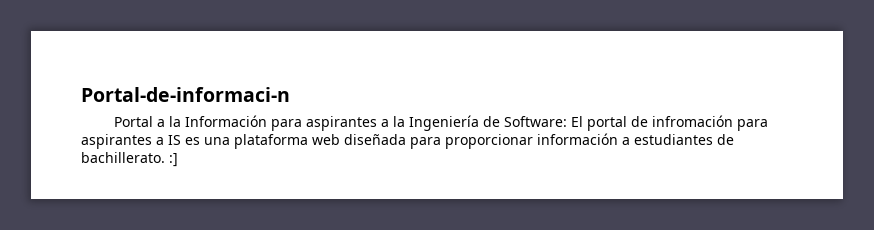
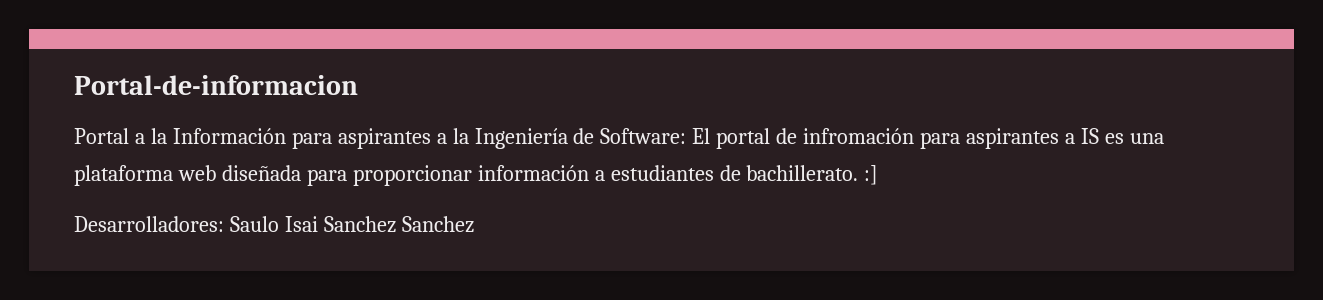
[81,87,290,102] Portal-de-informaci-n -> [74,75,358,95] Portal-de-informacion
(178, 160) none -> [74,216,474,233] // Desarrolladores: Saulo Isai Sanchez Sanchez

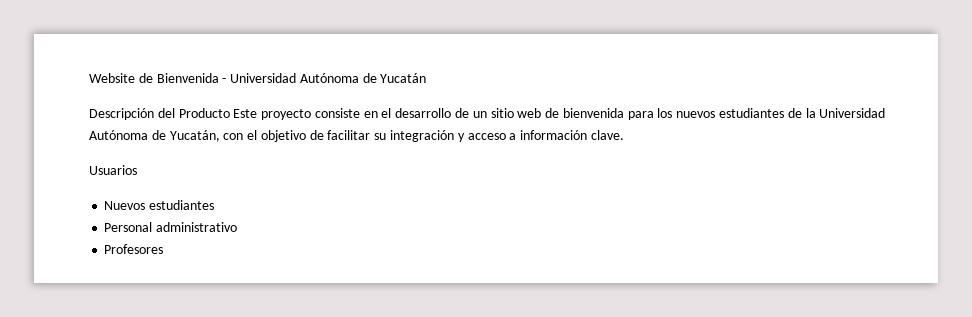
[74,75,358,95] [74,128,1164,149] [74,165,879,186] [74,216,474,233] Portal-de-informacion // Portal a la Información para aspirantes a la Ingeniería de Software: El portal de infromación para aspirantes a IS es una plataforma web diseñada para proporcionar información a estudiantes de bachillerato. :] // Desarrolladores: Saulo Isai Sanchez Sanchez -> [89,73,427,83] [89,108,886,120] [89,130,624,142] [89,165,137,175] [104,200,215,210] [104,222,238,232] [104,244,164,254] Website de Bienvenida - Universidad Autónoma de Yucatán // Descripción del Producto Este proyecto consiste en el desarrollo de un sitio web de bienvenida para los nuevos estudiantes de la Universidad Autónoma de Yucatán, con el objetivo de facilitar su integración y acceso a información clave. // Usuarios // Nuevos estudiantes // Personal administrativo // Profesores

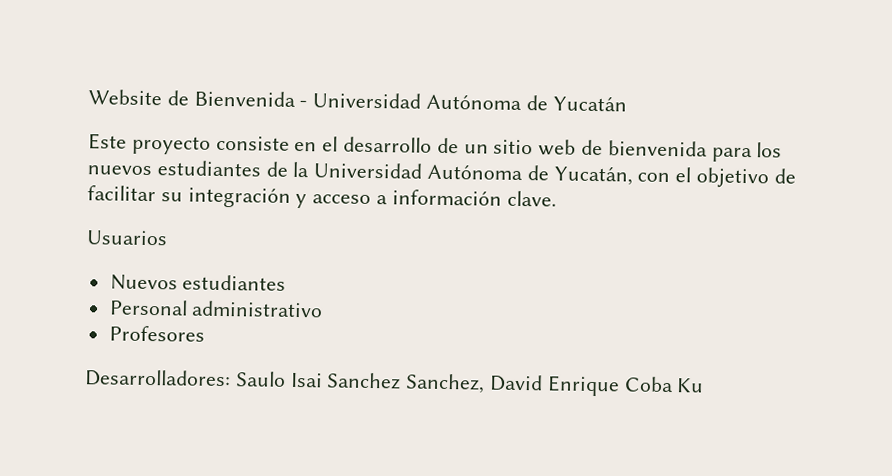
[89,108,230,120] Descripción del Producto -> (627, 103) none
(164, 249) none -> [84,369,705,397] // Desarrolladores: Saulo Isai Sanchez Sanchez, David Enrique Coba Ku

